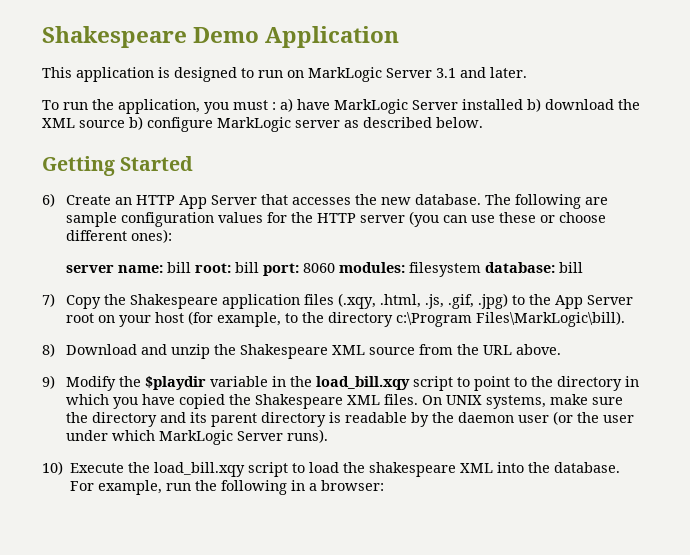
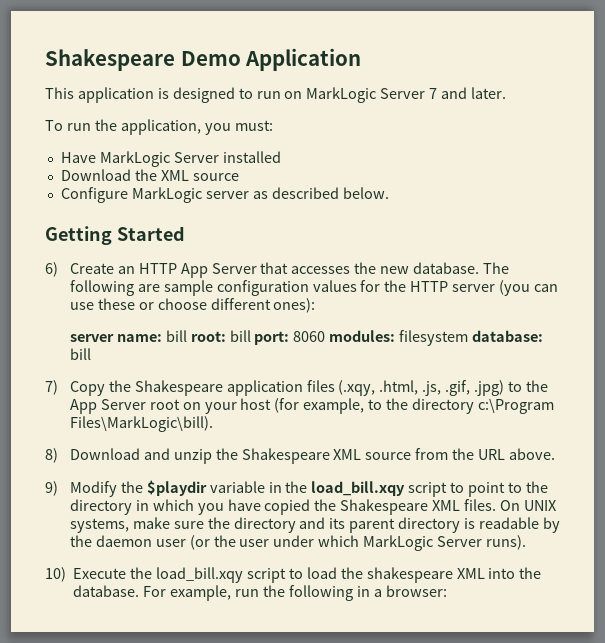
[436,68,456,78] 3.1 -> [429,88,438,99] 7
[233,98,330,112] must : a) have -> [234,120,273,131] [60,152,96,163] must: // Have
[527,98,614,112] b) download -> [60,169,131,181] // Download
[129,116,213,132] b) configure -> [60,187,128,203] // Configure

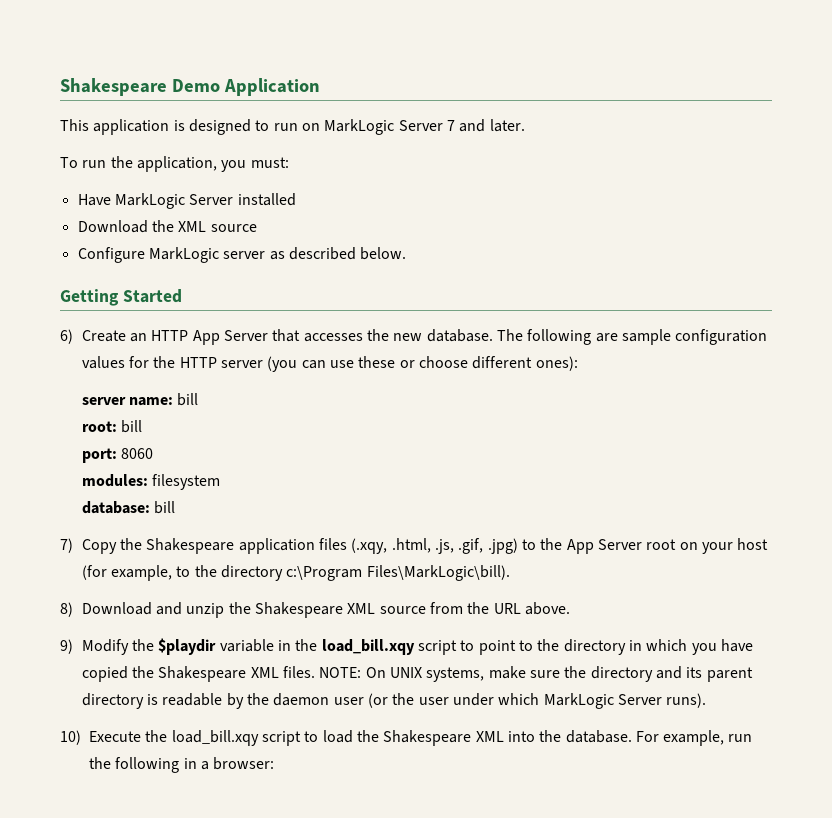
(187, 336) none -> (199, 399) //
(251, 336) none -> (143, 426) //
(326, 336) none -> (154, 453) //
(469, 338) none -> (221, 482) //
(497, 505) none -> [319,667,362,678] NOTE:
[366,567,453,583] shakespeare -> [383,730,472,746] Shakespeare

